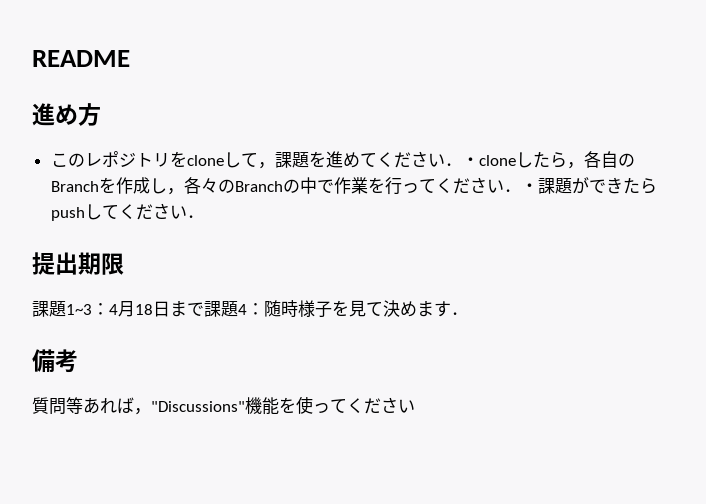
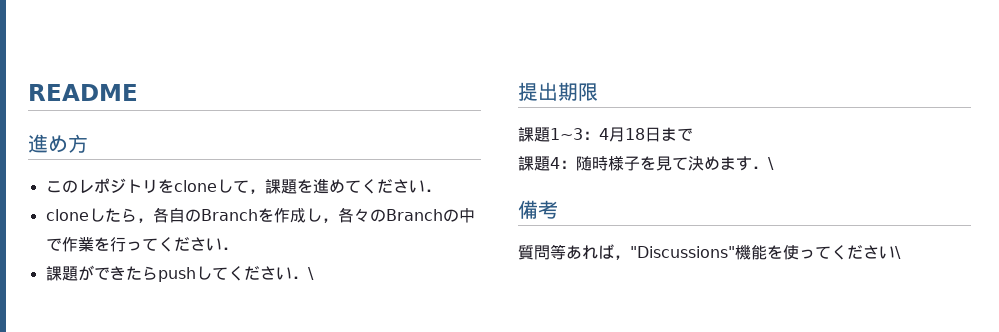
[461,157,479,166] ・ -> (441, 190) //
[520,183,538,192] ・ -> (238, 248) //
(204, 216) none -> [307,267,314,280] \
(204, 309) none -> (693, 134) //
(468, 313) none -> [768,157,774,170] \
(415, 406) none -> [895,246,901,259] \

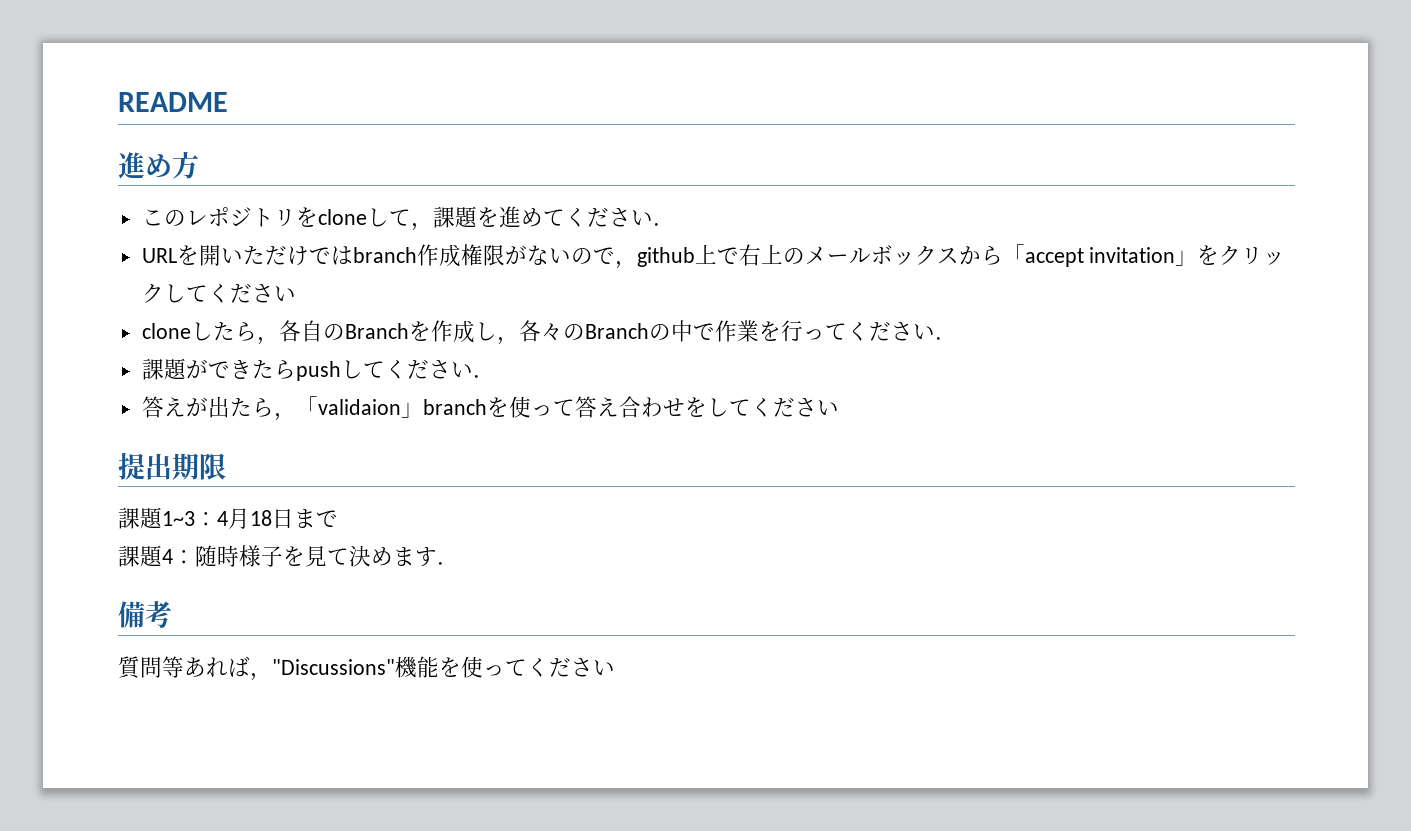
(441, 190) none -> [141,244,1286,269] [141,283,296,303] // URLを開いただけではbranch作成権限がないので，github上で右上のメールボックスから「accept invitation」をクリックしてください
[307,267,314,280] \ -> [141,396,839,421] // 答えが出たら，「validaion」branchを使って答え合わせをしてください
[768,157,774,170] \ -> (459, 563) none
[895,246,901,259] \ -> (615, 668) none

